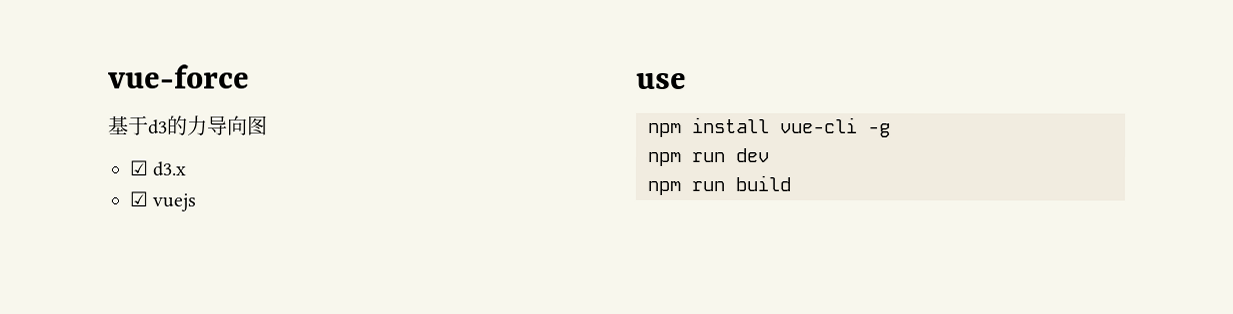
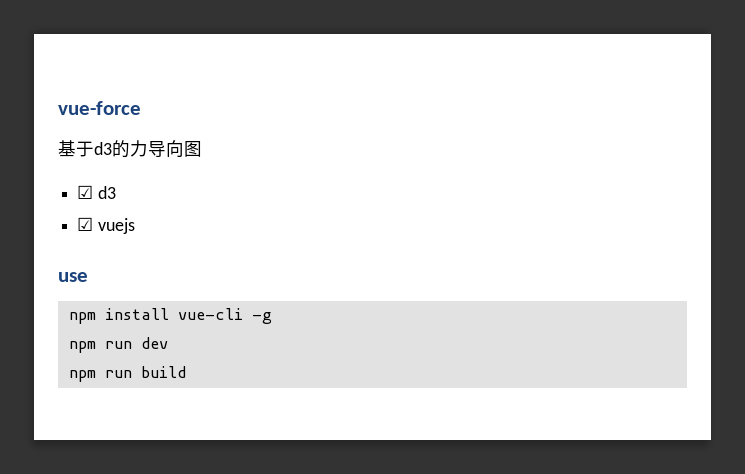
[152,161,187,177] d3.x -> [97,186,116,199] d3

